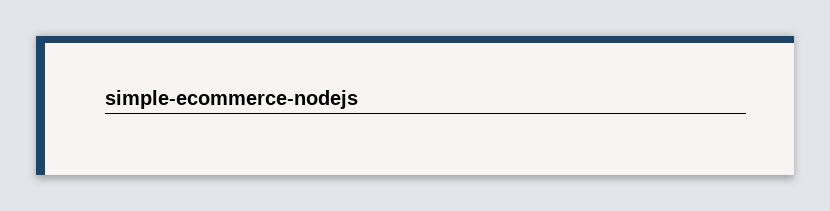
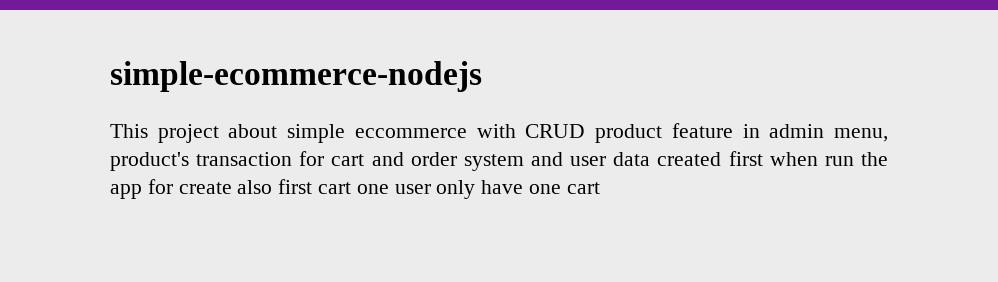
(358, 99) none -> [110,123,889,143] [110,151,888,171] [110,179,600,199] // This project about simple eccommerce with CRUD product feature in admin menu, product's transaction for cart and order system and user data created first when run the app for create also first cart one user only have one cart

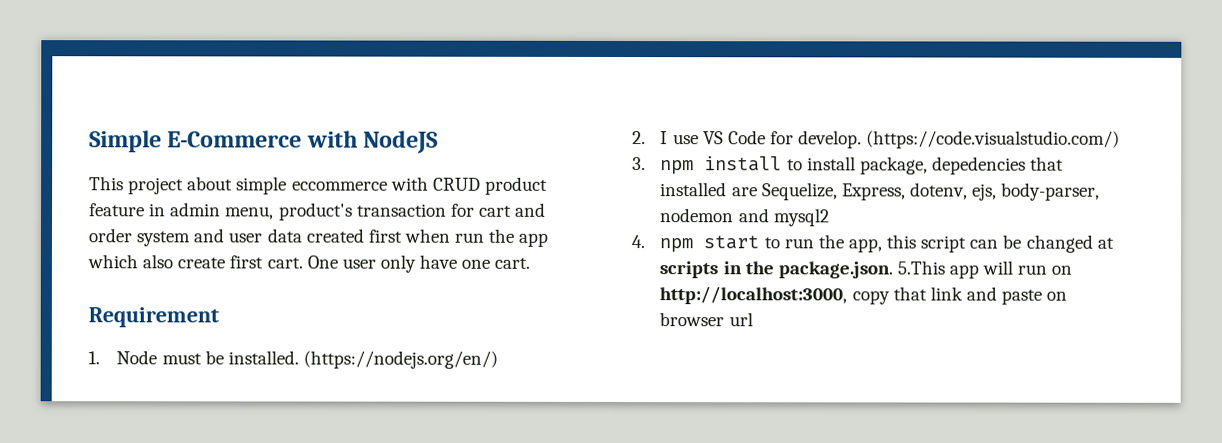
[110,61,482,92] simple-ecommerce-nodejs -> [89,130,439,154] Simple E-Commerce with NodeJS
[147,179,600,199] for create also first cart one user only have one cart -> [87,254,531,273] [88,307,219,328] [88,350,498,369] [632,130,1121,149] [632,156,1065,175] [660,182,1101,201] [659,208,830,227] [631,234,1114,253] [659,260,1073,279] [659,286,1068,305] [659,312,753,327] which also create first cart. One user only have one cart. // Requirement // 1. Node must be installed. (https://nodejs.org/en/) // 2. I use VS Code for develop. (https://code.visualstudio.com/) // 3. npm install to install package, depedencies that installed are Sequelize, Express, dotenv, ejs, body-parser, nodemon and mysql2 // 4. npm start to run the app, this script can be changed at scripts in the package.json. 5.This app will run on http://localhost:3000, copy that link and paste on browser url

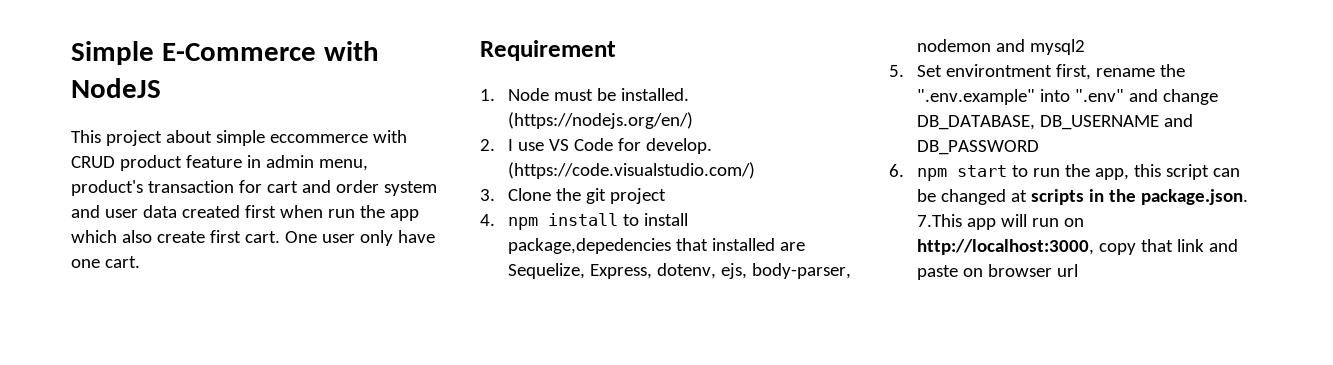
(646, 164) none -> [507,188,666,204] [480,214,495,226] Clone the git project // 4.
[859,156,1026,175] package, depedencies -> [507,238,671,254] package,depedencies
[631,235,645,249] 4. -> [889,64,1185,80] [916,89,1218,105] [916,114,1193,130] [916,140,1039,155] [889,164,904,177] 5. Set environtment first, rename the ".env.example" into ".env" and change DB_DATABASE, DB_USERNAME and DB_PASSWORD // 6.
[896,260,945,275] 5.This -> [916,214,962,227] 7.This

